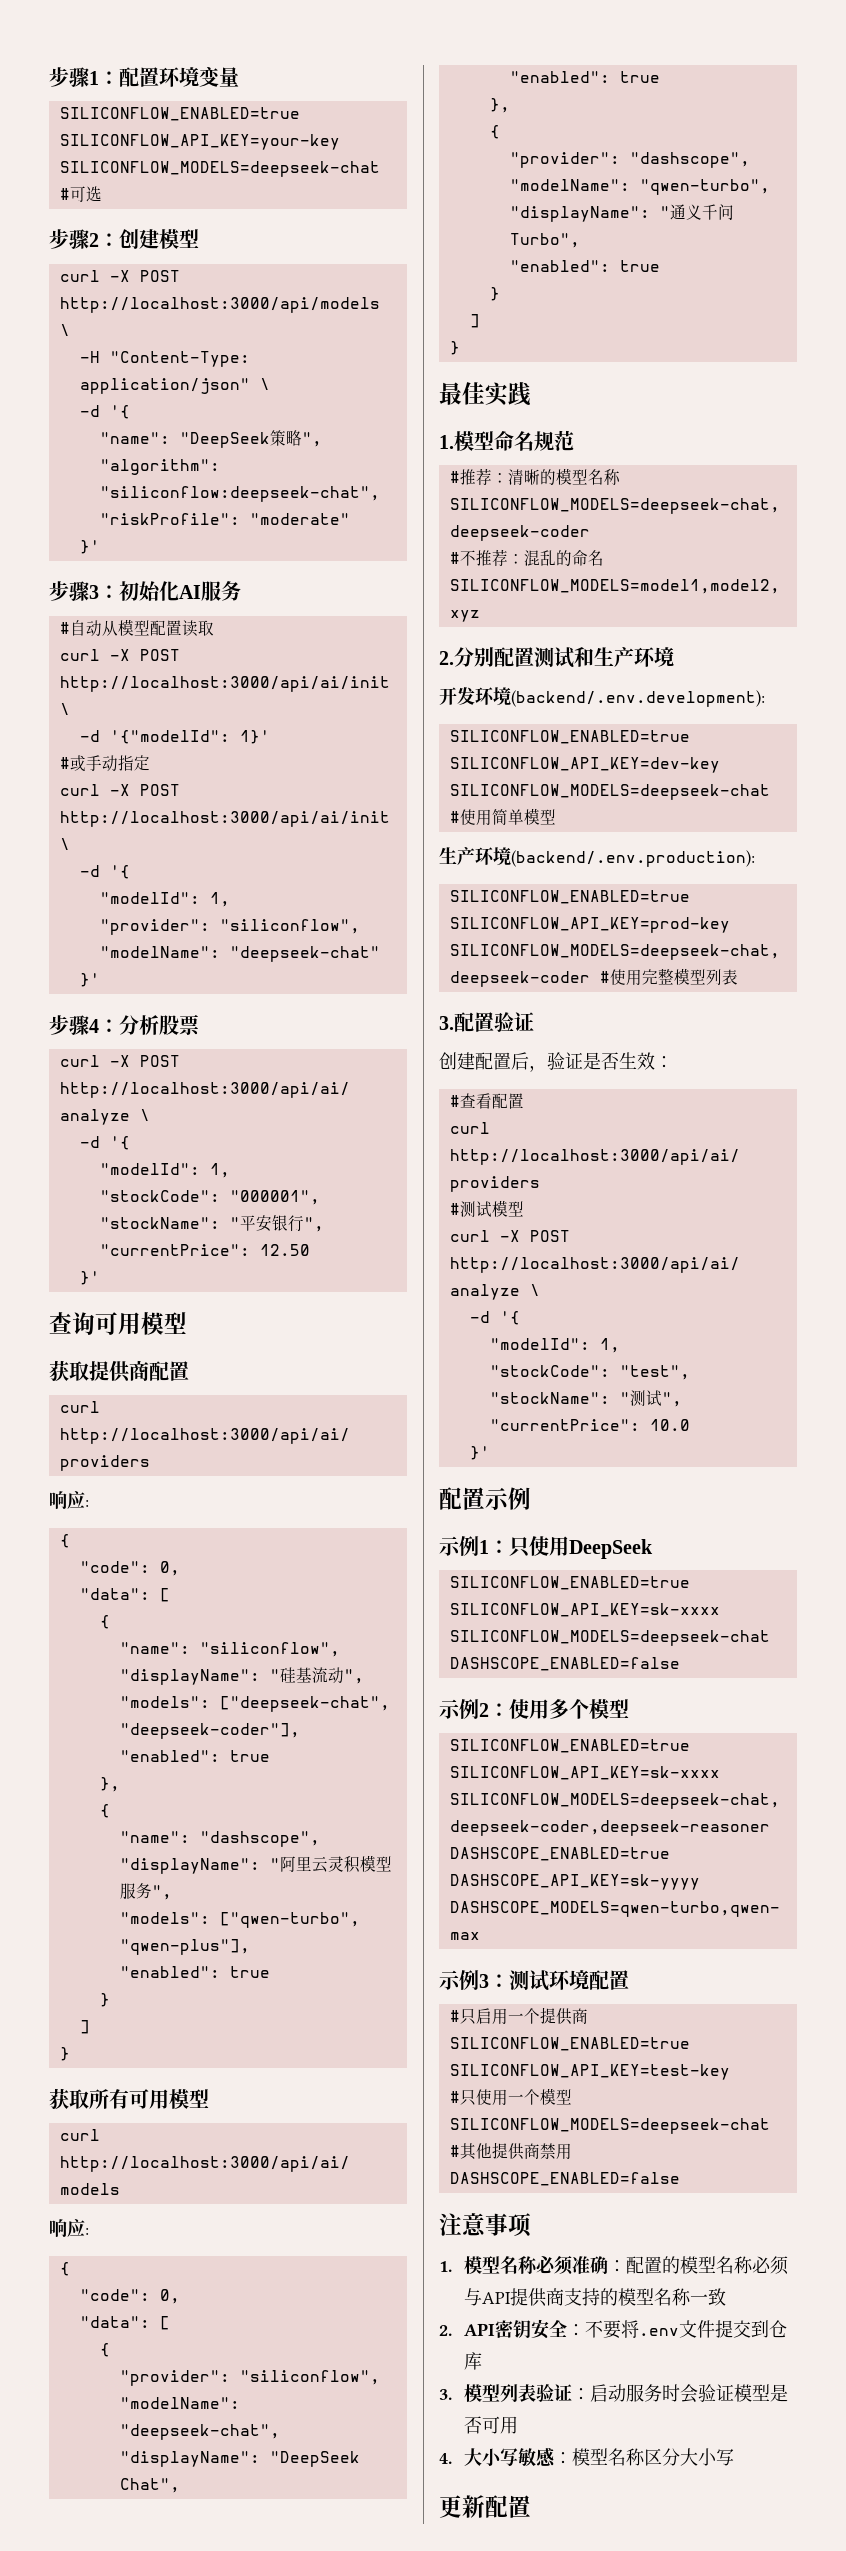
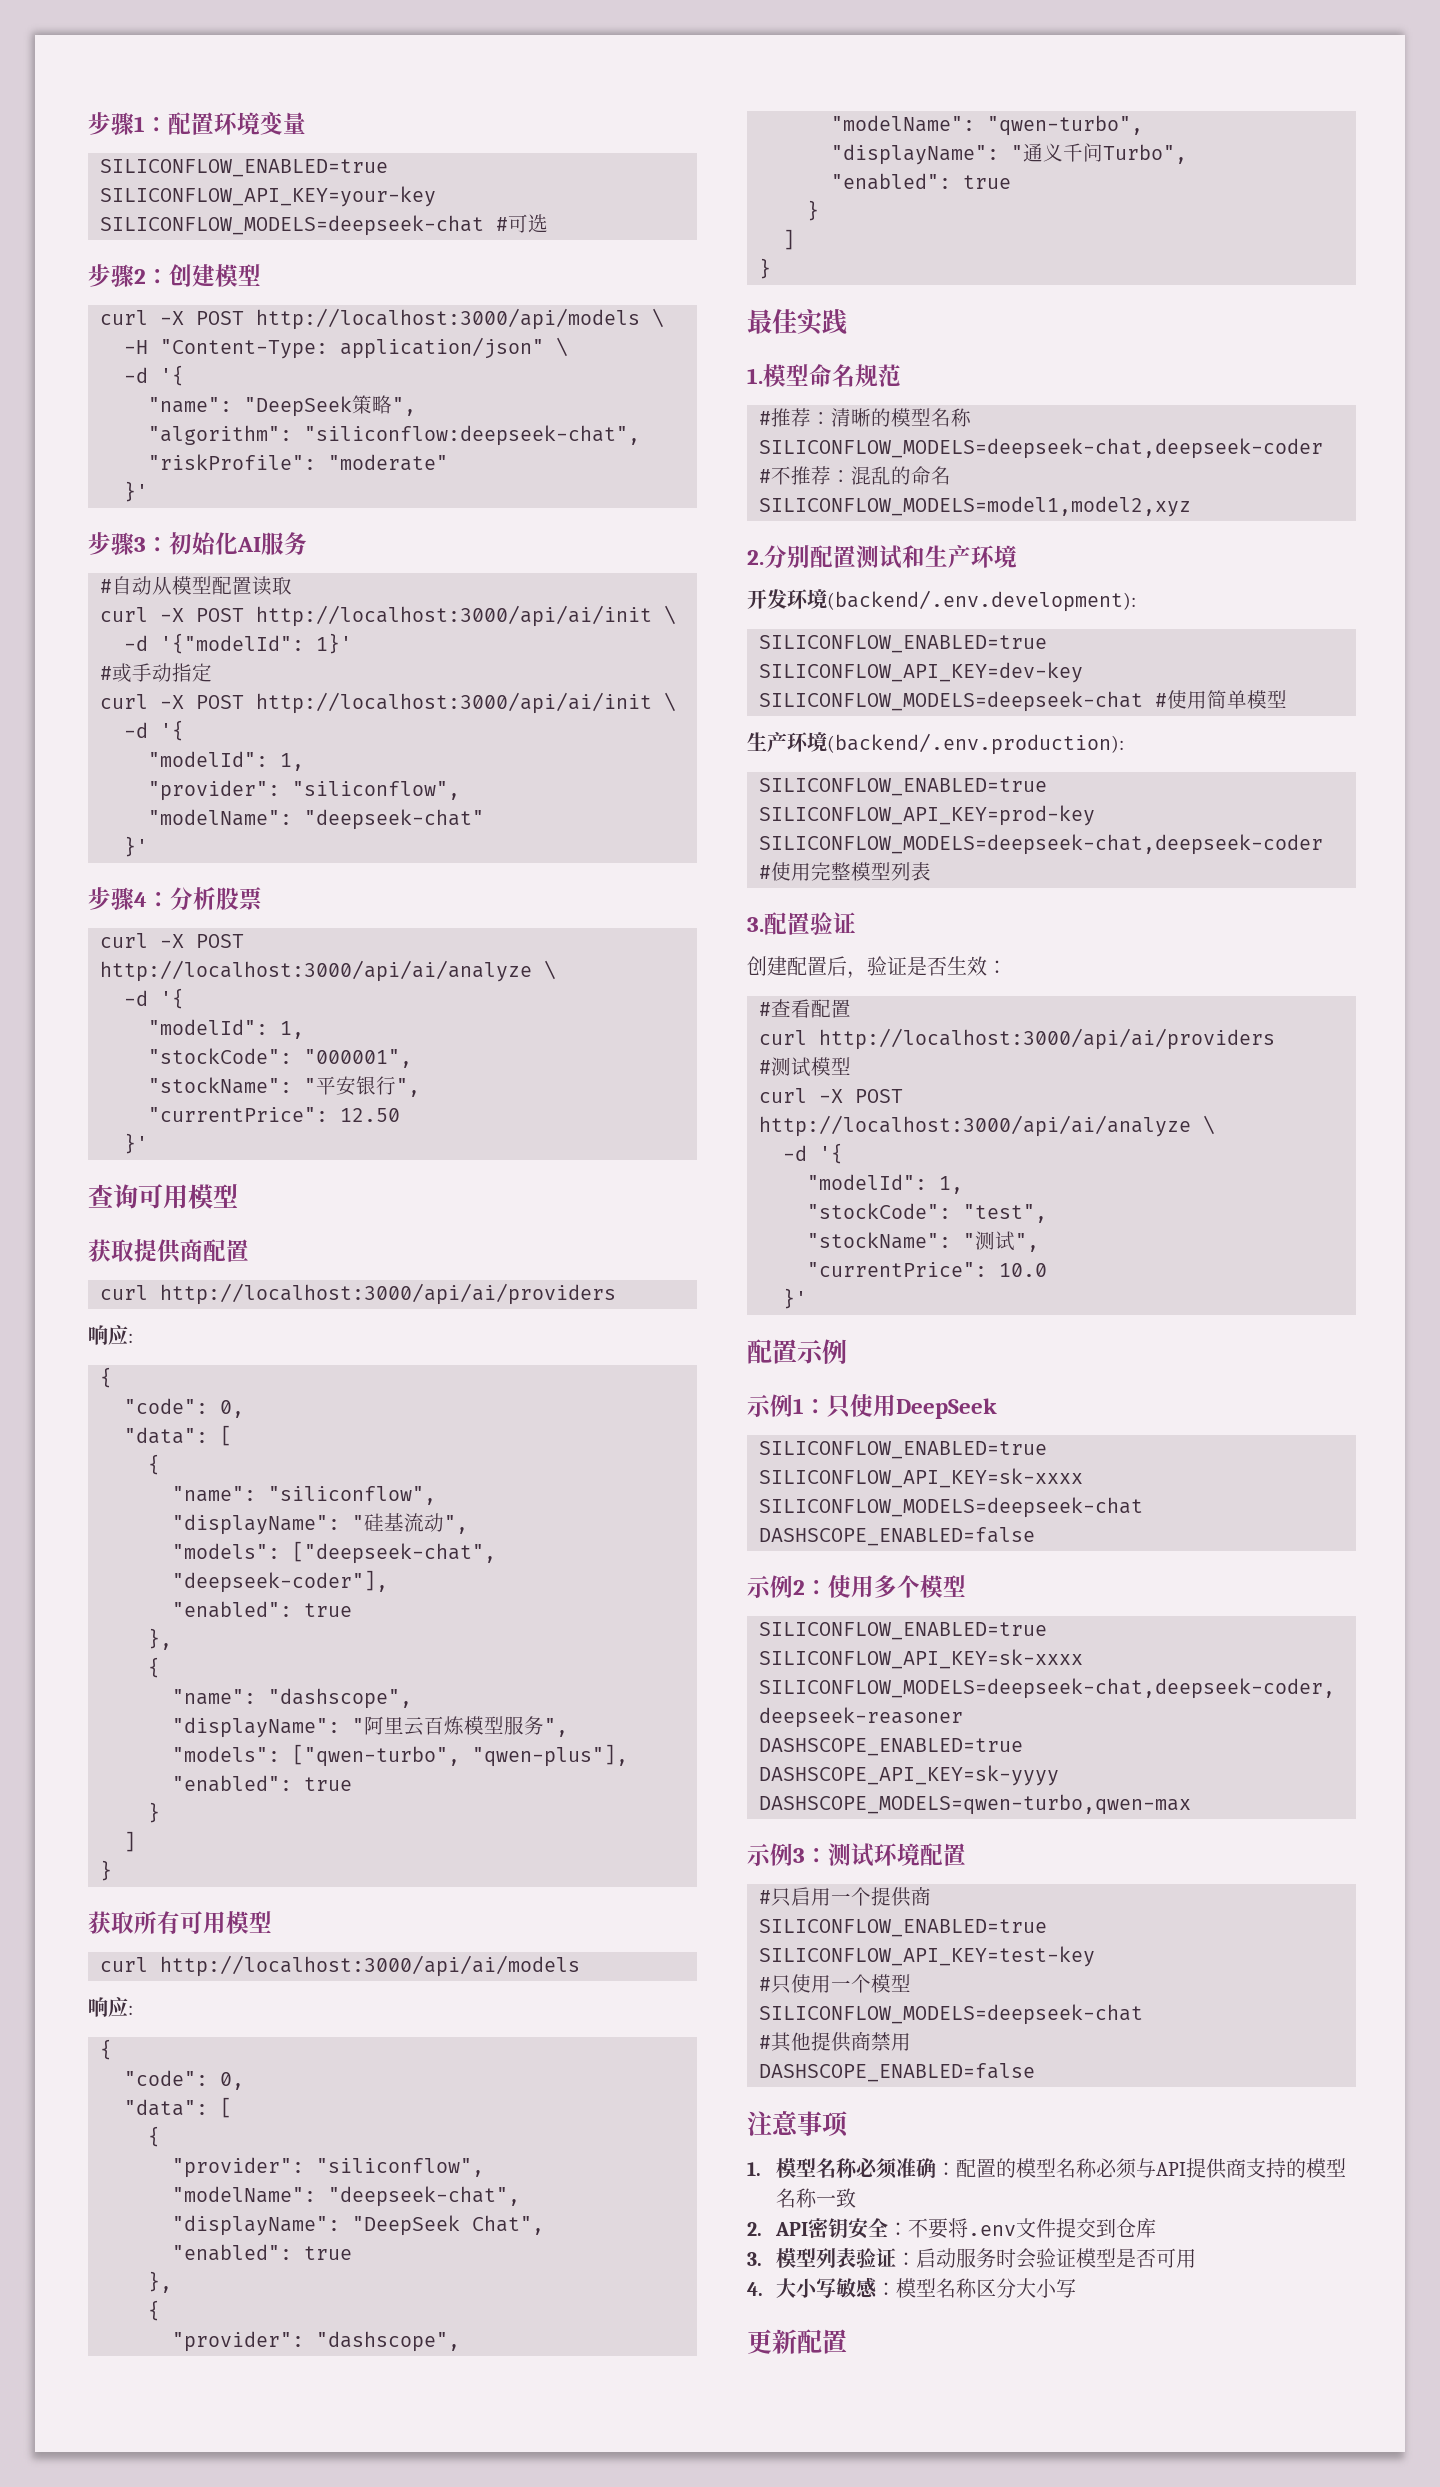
[327,1856,360,1873] 灵积 -> [424,1716,464,1735] 百炼

